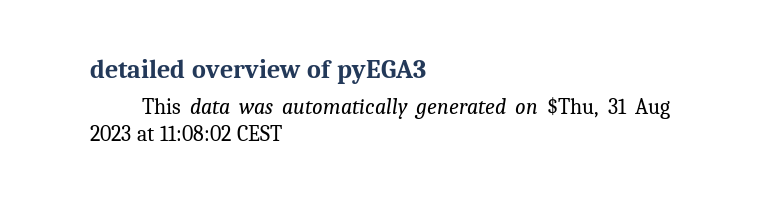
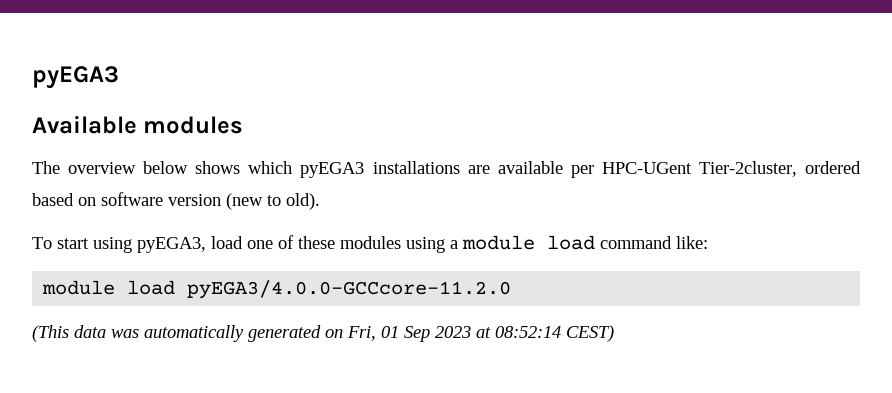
[90,59,426,84] [142,98,182,114] detailed overview of pyEGA3 // This -> [32,66,119,89] [32,115,244,134] [32,161,862,178] [32,192,320,210] [32,235,708,253] [42,280,512,299] [32,325,69,342] pyEGA3 // Available modules // The overview below shows which pyEGA3 installations are available per HPC-UGent Tier-2cluster, ordered based on software version (new to old). // To start using pyEGA3, load one of these modules using a module load command like: // module load pyEGA3/4.0.0-GCCcore-11.2.0 // (This
[547,97,670,119] [90,125,282,141] $Thu, 31 Aug 2023 at 11:08:02 CEST -> [347,325,614,342] Fri, 01 Sep 2023 at 08:52:14 CEST)

